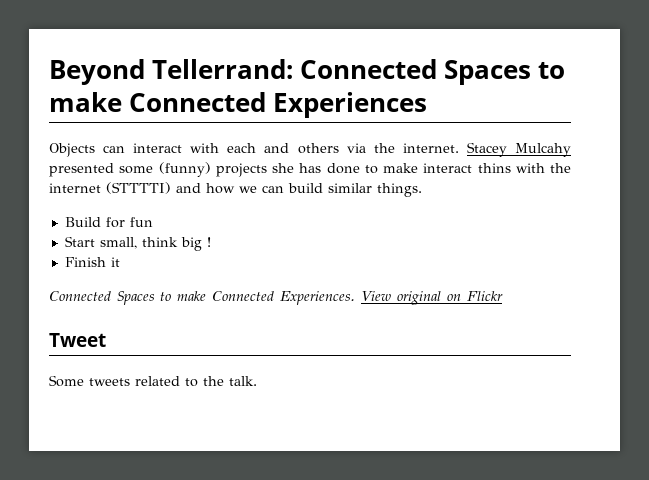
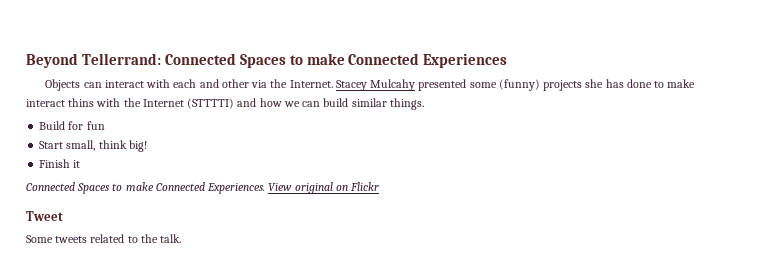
[297,143,339,154] others -> [221,79,249,88] other
[402,143,459,153] internet. -> [289,80,333,88] Internet.
[49,183,101,193] internet -> [142,99,184,107] Internet
[180,237,211,251] big ! -> [128,140,147,152] big!

